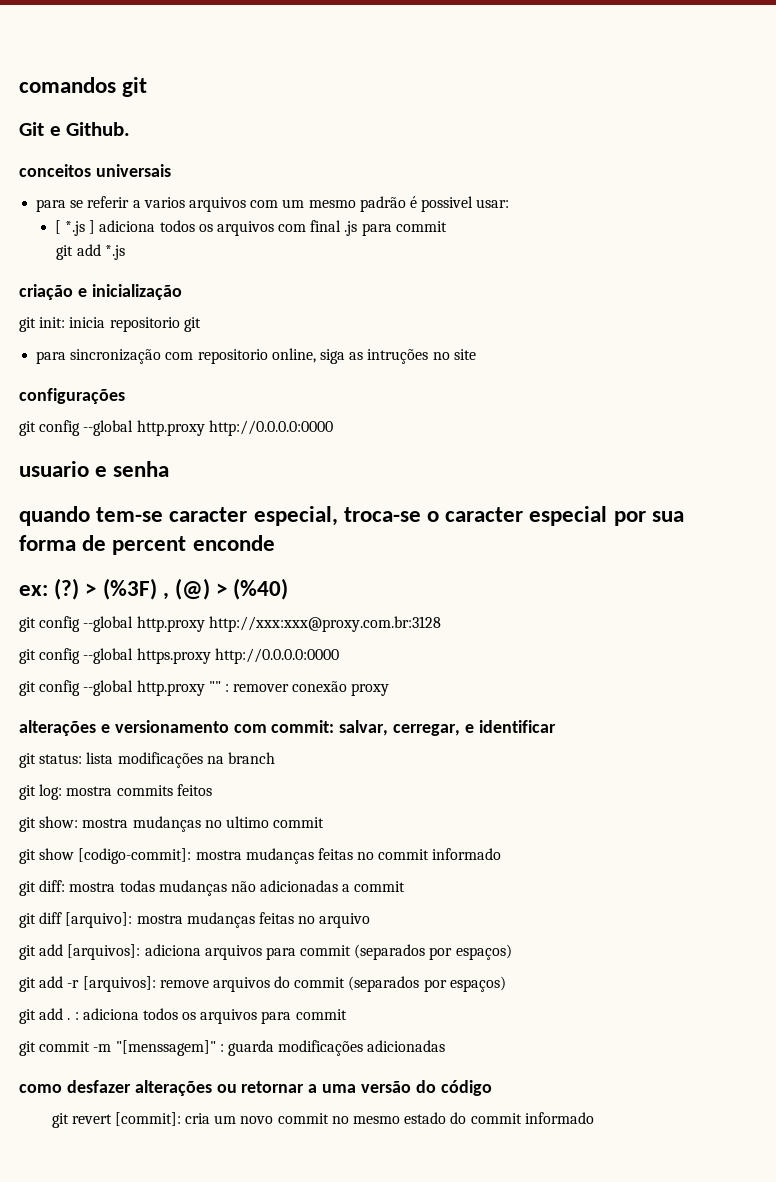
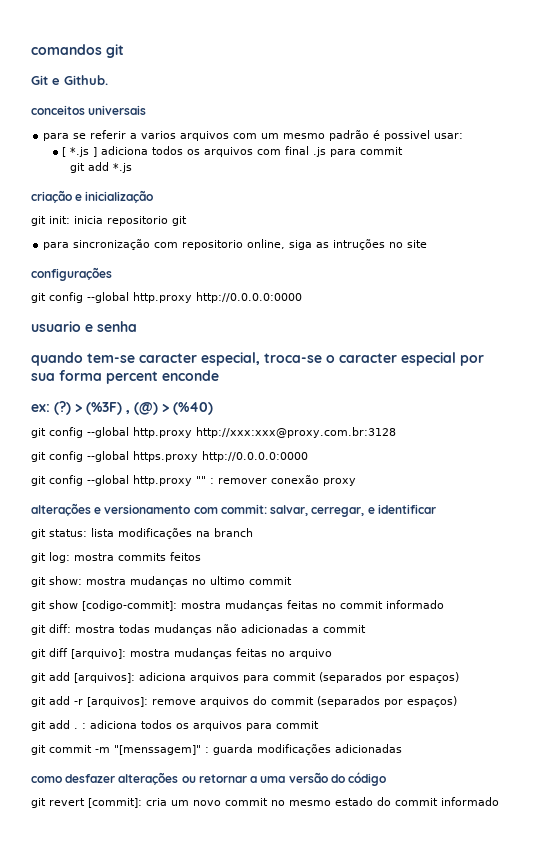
[82,535,107,551] de -> (102, 375) none

